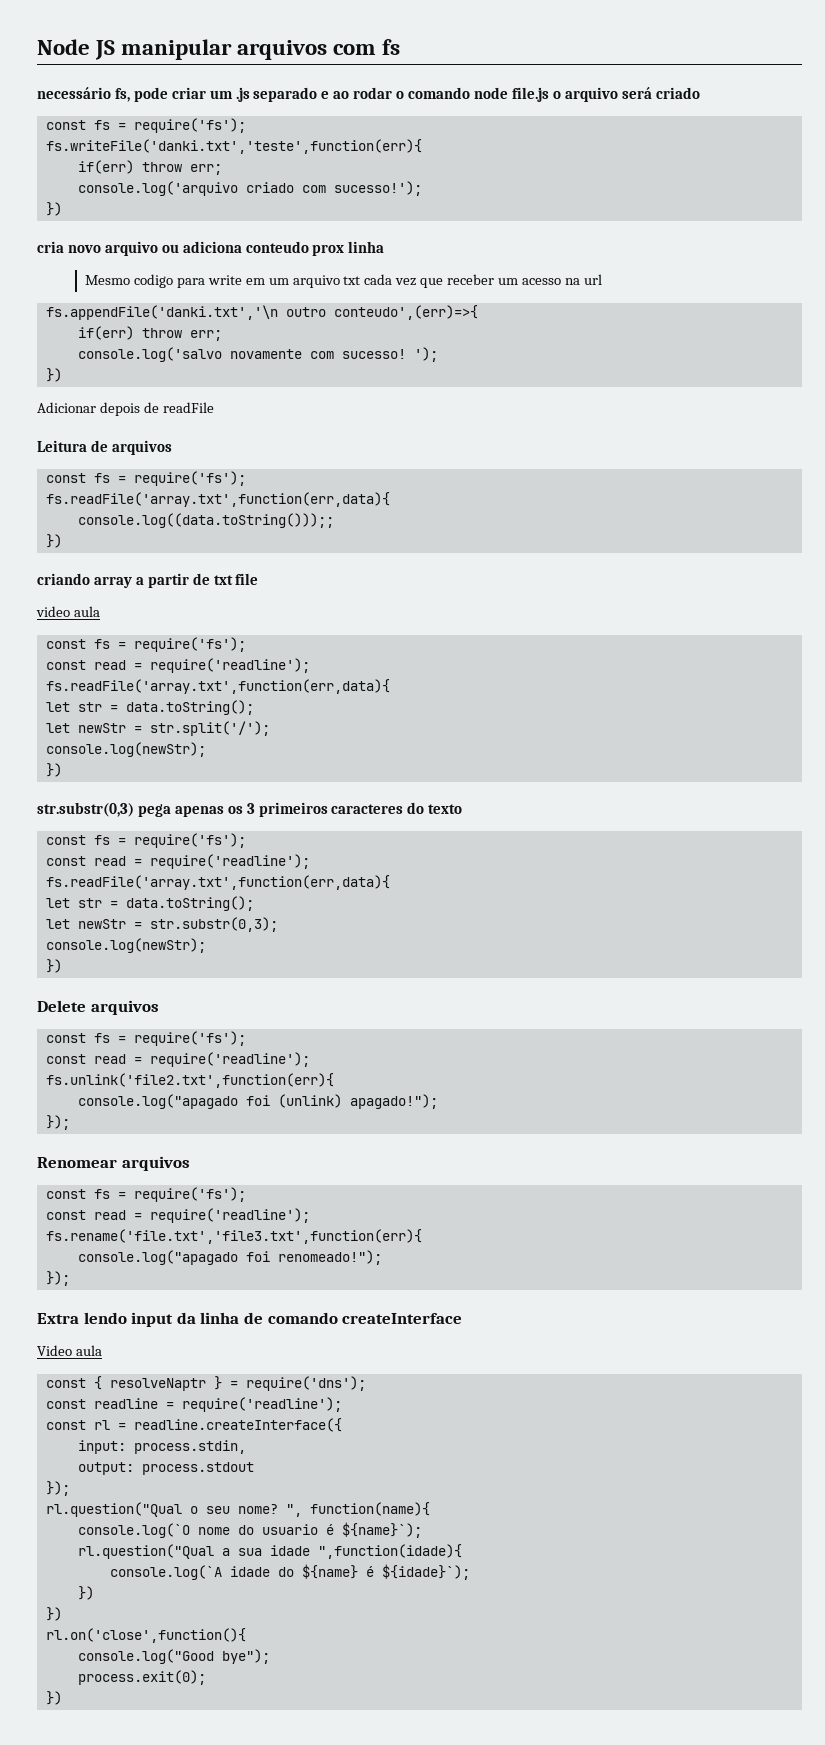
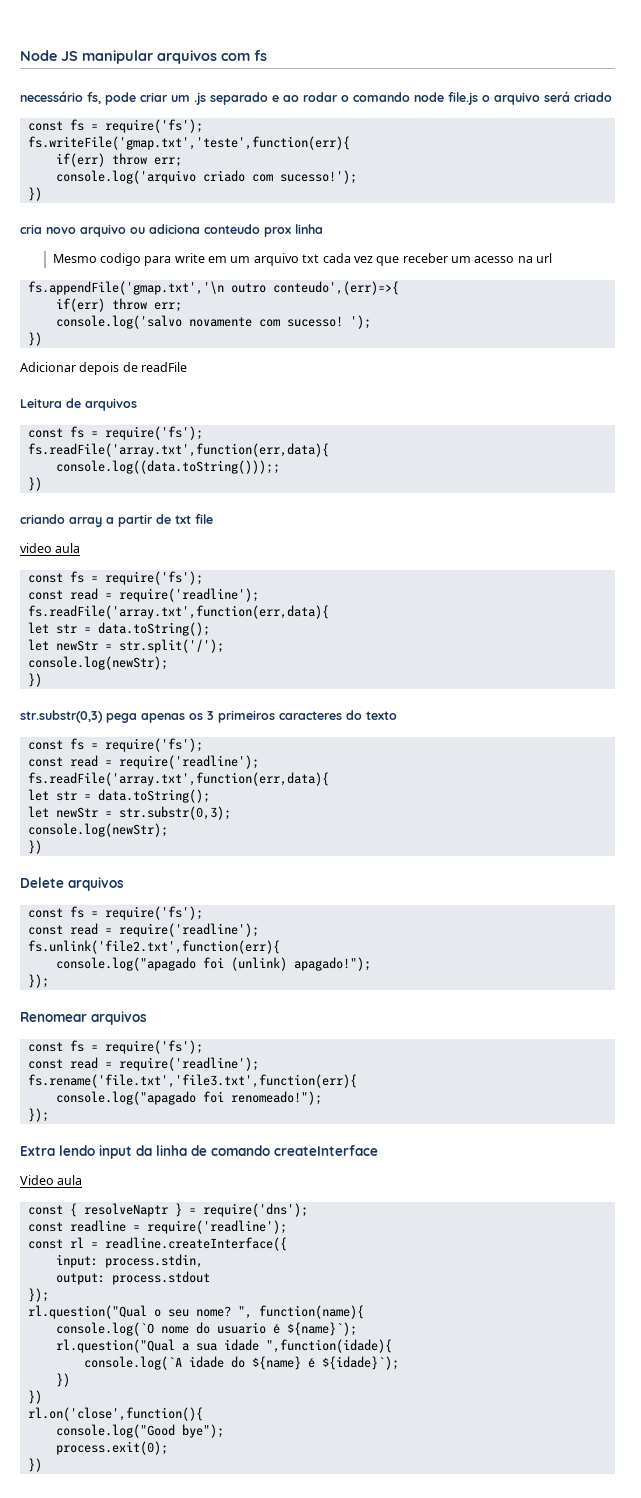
[45,139,422,154] fs.writeFile('danki.txt','teste',function(err){ -> [27,136,350,150] fs.writeFile('gmap.txt','teste',function(err){
[45,305,278,320] fs.appendFile('danki.txt','\n -> [27,281,224,295] fs.appendFile('gmap.txt','\n

